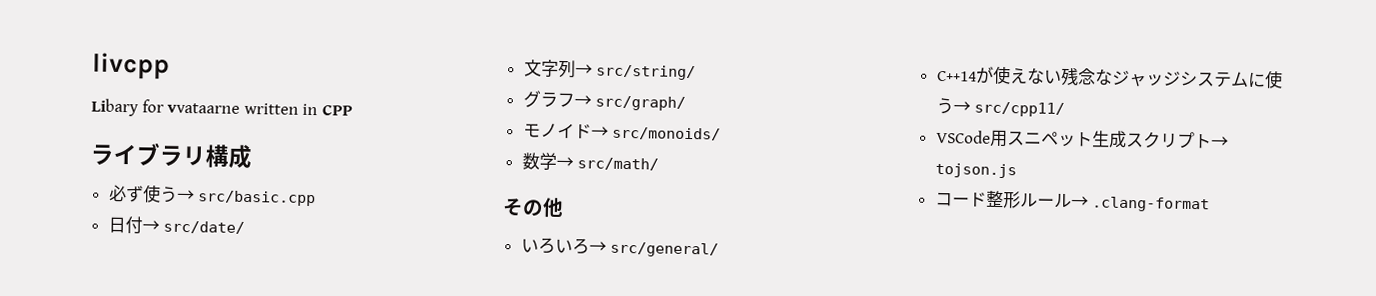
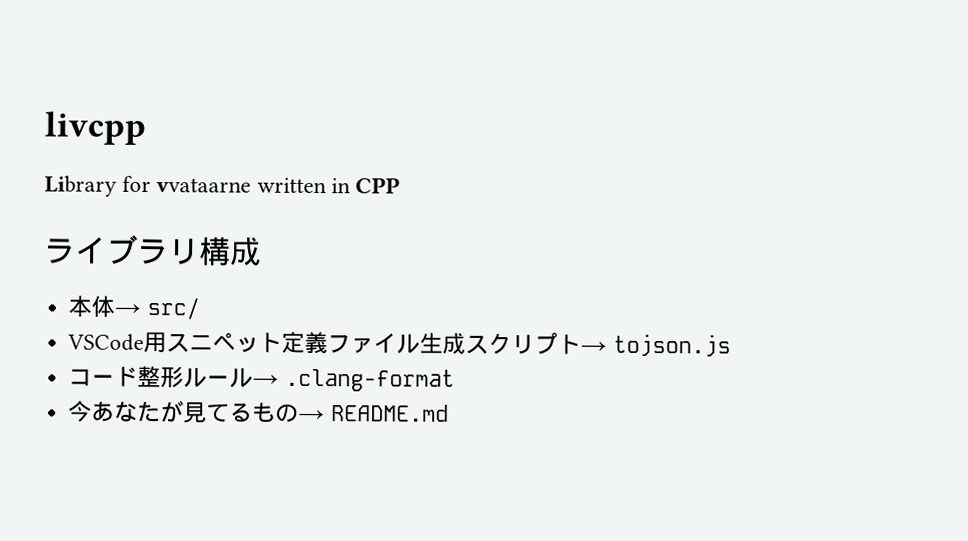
[91,98,139,117] Libary -> [44,175,117,197] Library
[108,184,317,207] [107,216,246,235] [523,59,697,81] [522,90,687,111] [522,123,722,141] [521,152,660,171] [502,197,564,219] [520,237,720,258] [936,65,1283,89] [935,97,1066,117] 必ず使う→ src/basic.cpp // 日付→ src/date/ // 文字列→ src/string/ // グラフ→ src/graph/ // モノイド→ src/monoids/ // 数学→ src/math/ // その他 // いろいろ→ src/general/ // C++14が使えない残念なジャッジシステムに使う→ src/cpp11/ -> [68,295,200,320] 本体→ src/
(1093, 139) none -> [281,331,421,355] 定義ファイル
(1211, 204) none -> [68,400,449,424] // 今あなたが見てるもの→ README.md

